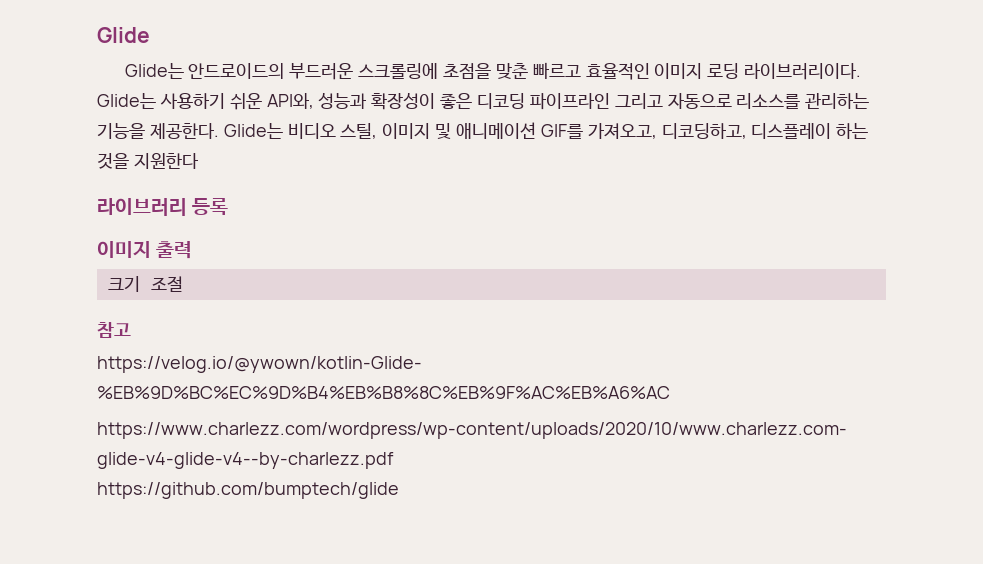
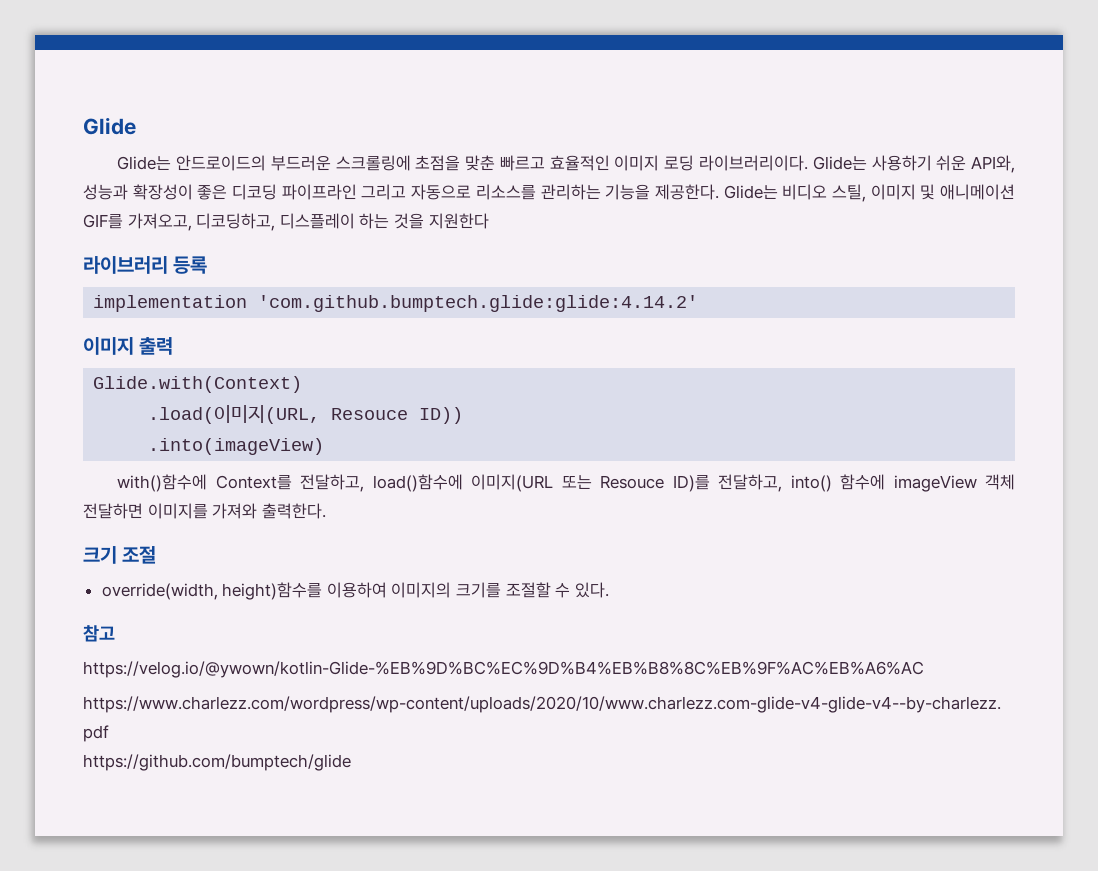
(229, 206) none -> [93,295,699,312] // implementation 'com.github.bumptech.glide:glide:4.14.2'
[107,276,183,292] 크기 조절 -> [93,376,303,393] [148,405,464,424] [148,438,325,455] [117,474,1015,492] [83,503,326,519] [83,546,157,564] [101,582,609,600] Glide.with(Context) // .load(이미지(URL, Resouce ID)) // .into(imageView) // with()함수에 Context를 전달하고, load()함수에 이미지(URL 또는 Resouce ID)를 전달하고, into() 함수에 imageView 객체 전달하면 이미지를 가져와 출력한다. // 크기 조절 // override(width, height)함수를 이용하여 이미지의 크기를 조절할 수 있다.

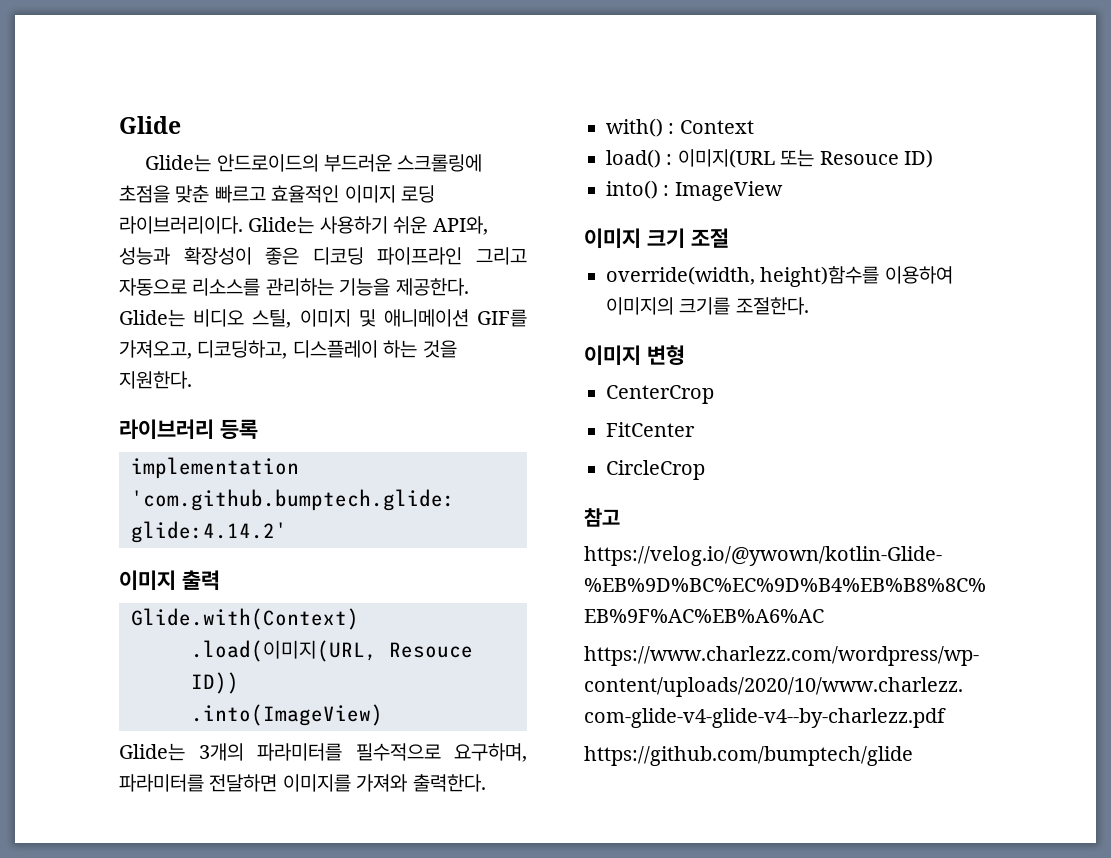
[428,213,489,229] 지원한다 -> [119,371,192,389] 지원한다.
[148,438,325,455] [117,474,1015,492] [83,503,326,519] .into(imageView) // with()함수에 Context를 전달하고, load()함수에 이미지(URL 또는 Resouce ID)를 전달하고, into() 함수에 imageView 객체 전달하면 이미지를 가져와 출력한다. // -> [191,704,383,726] [119,743,527,762] [119,774,486,792] [606,118,754,137] [606,149,933,168] [606,180,783,201] [584,228,641,249] .into(ImageView) // Glide는 3개의 파라미터를 필수적으로 요구하며, 파라미터를 전달하면 이미지를 가져와 출력한다. // with() : Context // load() : 이미지(URL 또는 Resouce ID) // into() : ImageView // 이미지
[505,582,609,598] 조절할 수 있다. -> [735,297,809,315] [584,345,685,366] [606,385,714,404] [606,422,695,437] [606,460,705,480] 조절한다. // 이미지 변형 // CenterCrop // FitCenter // CircleCrop

